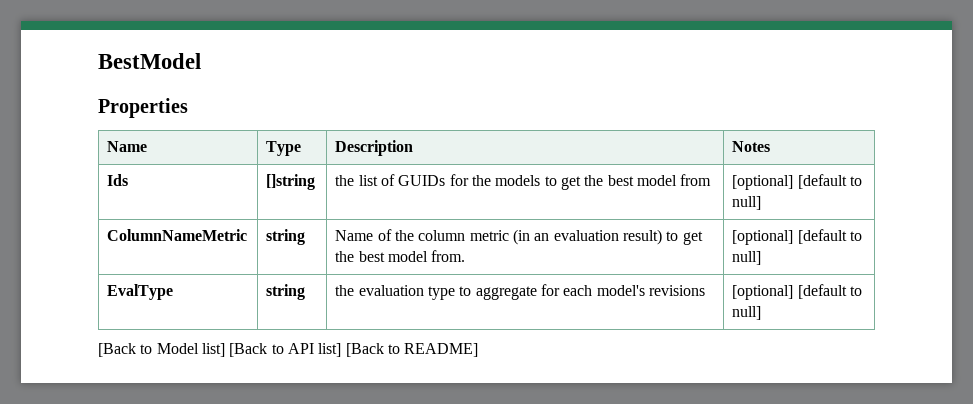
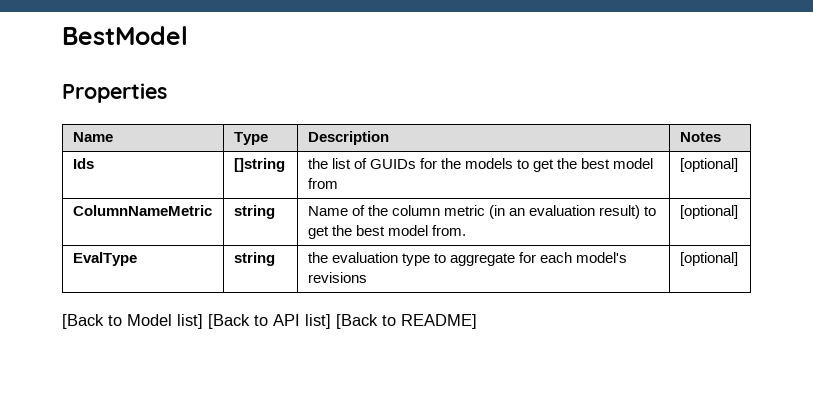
[797,174,863,189] [732,196,762,210] [default to null] -> (738, 165) none
[797,229,863,244] [732,251,762,265] [default to null] -> (738, 212) none
[797,284,863,299] [732,306,762,320] [default to null] -> (738, 259) none

